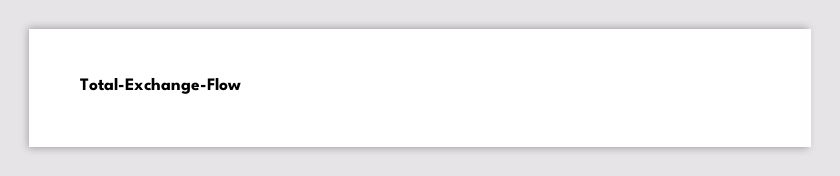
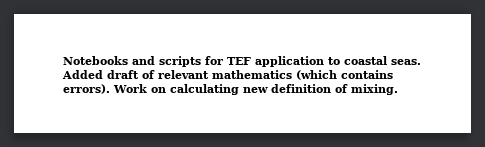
[80,77,241,94] Total-Exchange-Flow -> [63,56,421,67] [62,70,393,80] [63,84,398,95] Notebooks and scripts for TEF application to coastal seas. Added draft of relevant mathematics (which contains errors). Work on calculating new definition of mixing.

